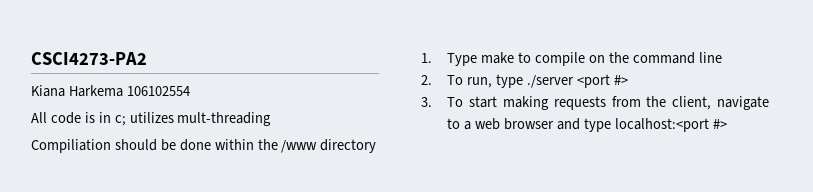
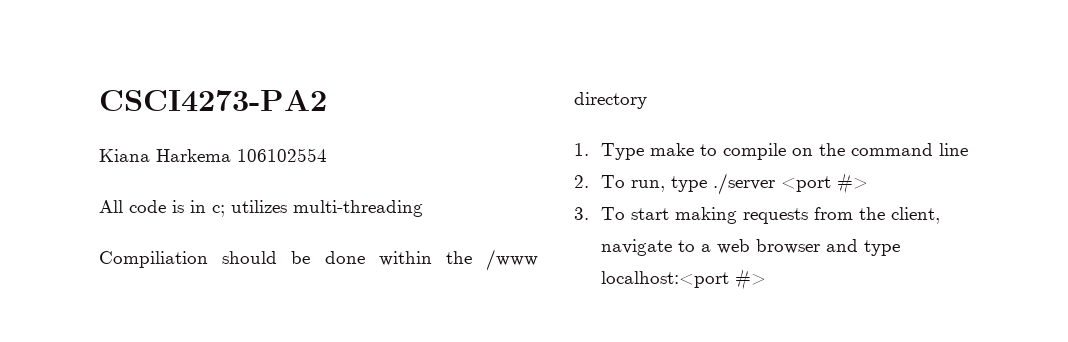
[177,112,272,126] mult-threading -> [293,200,423,217] multi-threading

